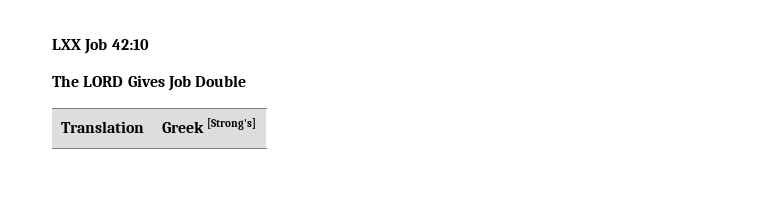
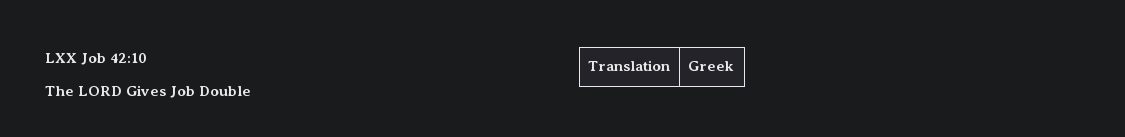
[206,118,256,130] [Strong's] -> (734, 66) none

